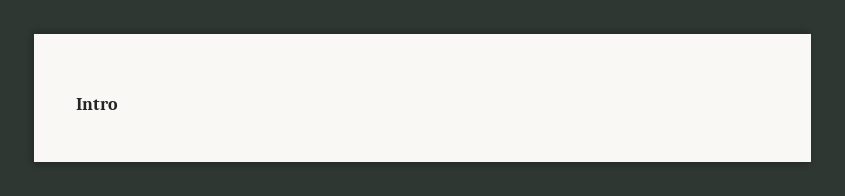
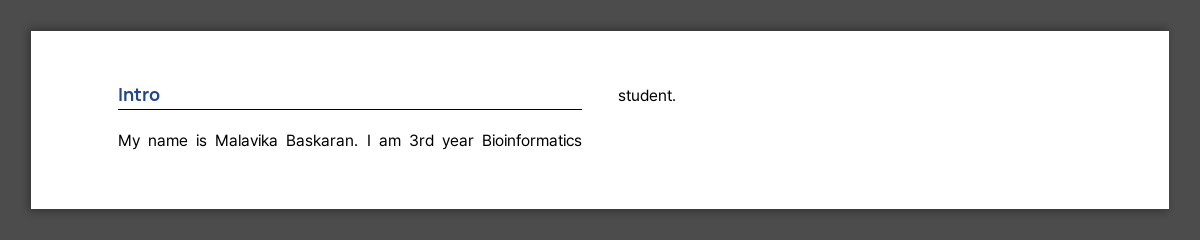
(118, 104) none -> [118,134,582,150] [618,89,676,102] // My name is Malavika Baskaran. I am 3rd year Bioinformatics student.

